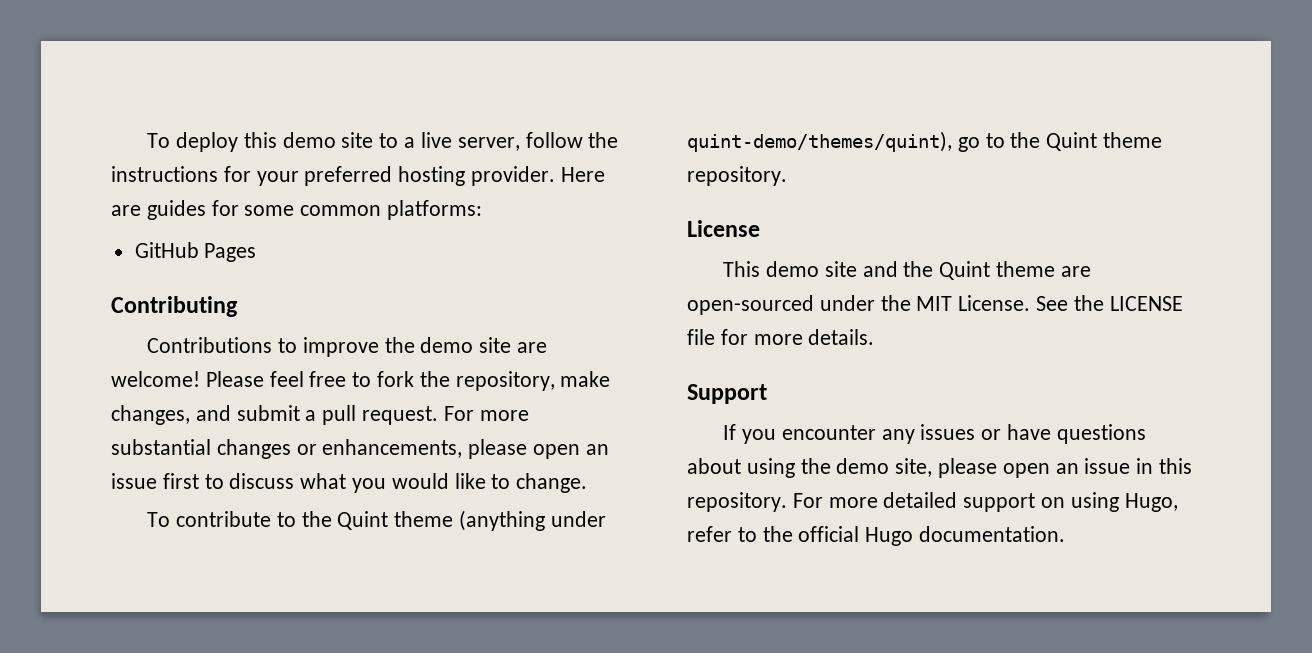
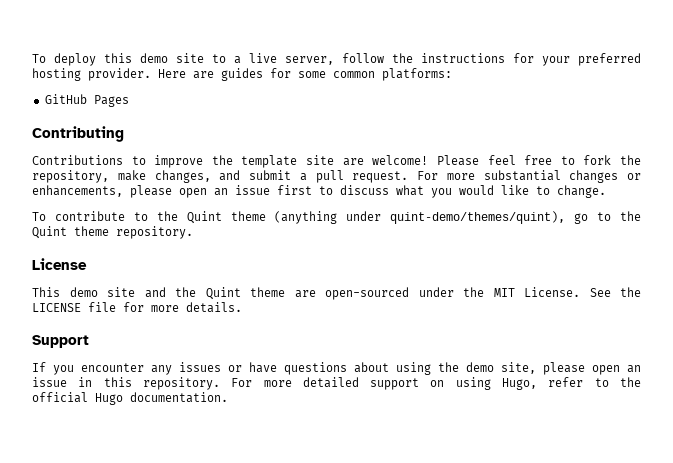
[420,337,474,353] demo -> [241,155,298,168] template

